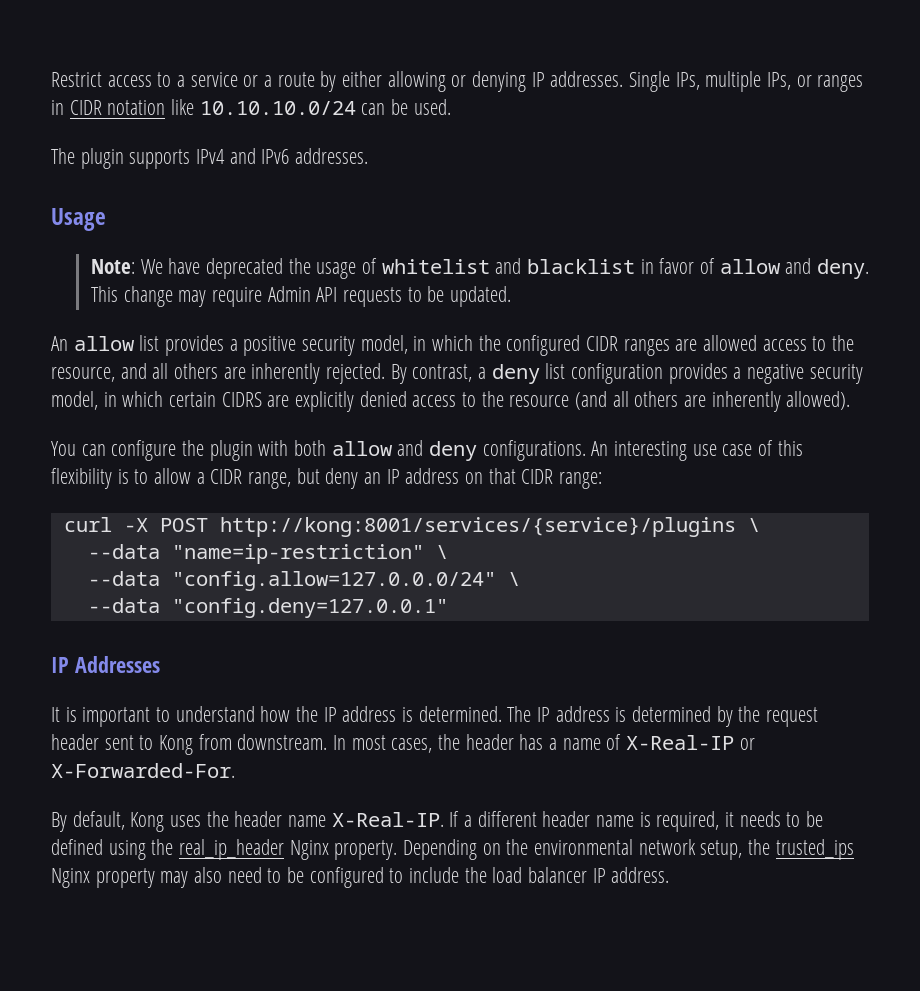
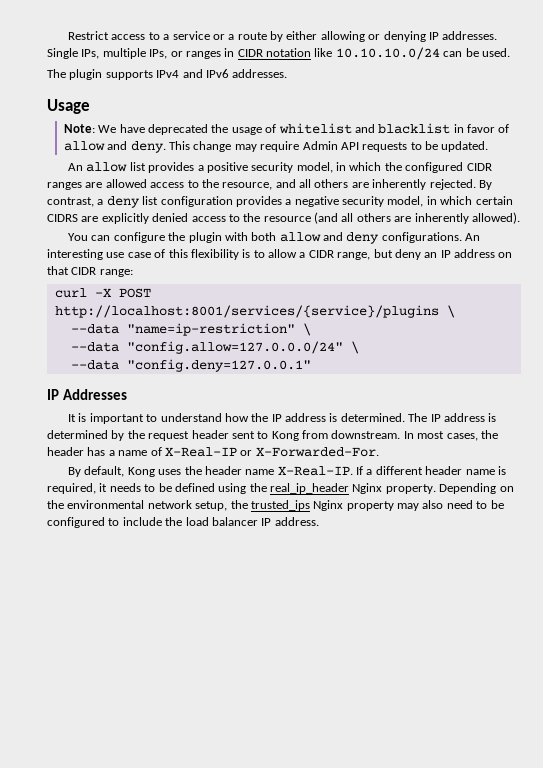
[219,517,736,537] http://kong:8001/services/{service}/plugins -> [54,305,439,318] http://localhost:8001/services/{service}/plugins

